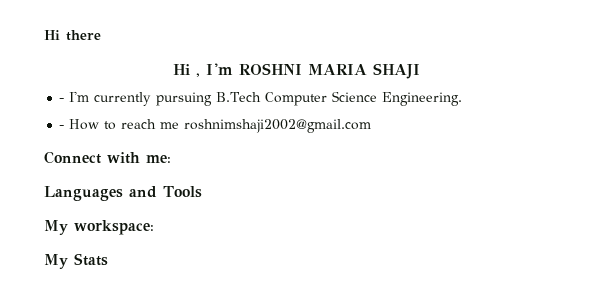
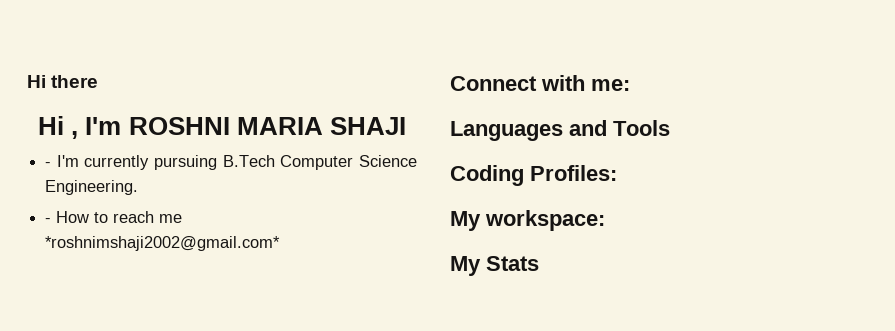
[184,119,372,133] roshnimshaji2002@gmail.com -> [45,236,281,251] *roshnimshaji2002@gmail.com*
(202, 192) none -> [450,165,617,186] // Coding Profiles:

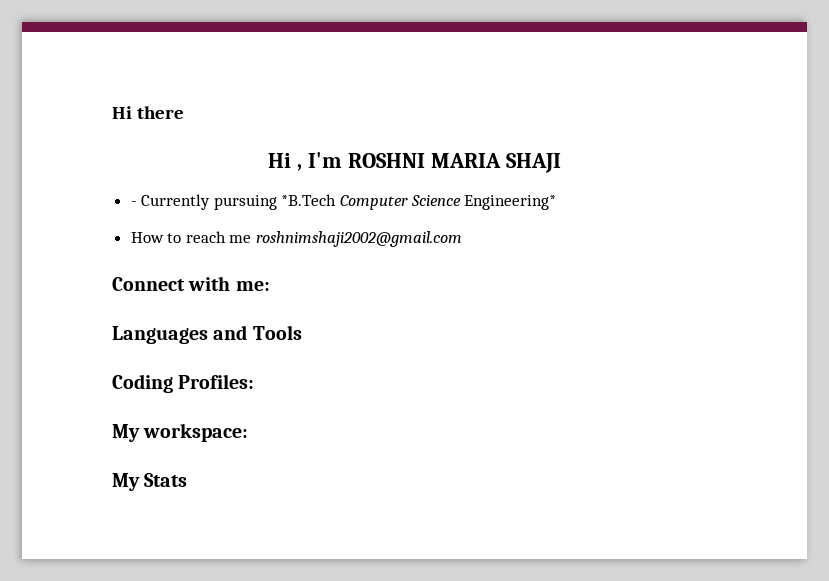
[56,155,417,170] [45,180,139,195] [45,218,52,223] I'm currently pursuing B.Tech Computer Science Engineering. // - -> [141,194,557,210] Currently pursuing *B.Tech Computer Science Engineering* //
[45,236,281,251] *roshnimshaji2002@gmail.com* -> [256,231,463,247] roshnimshaji2002@gmail.com

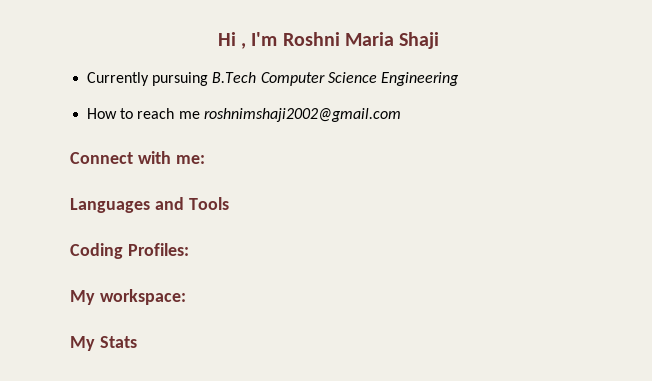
[112,106,184,119] [268,152,561,173] [130,201,137,206] Hi there // Hi , I'm ROSHNI MARIA SHAJI // - -> [217,32,440,49] Hi , I'm Roshni Maria Shaji //
[281,194,337,206] *B.Tech -> [212,72,257,83] B.Tech
[464,195,557,210] Engineering* -> [380,72,459,86] Engineering

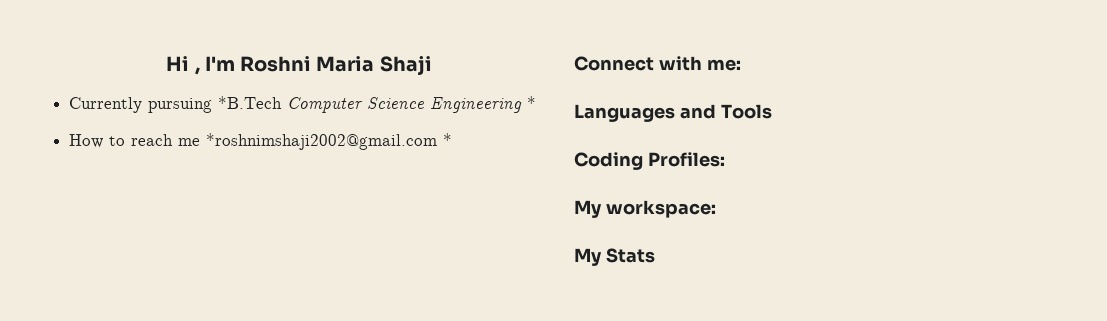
[212,72,257,83] B.Tech -> [218,96,283,109] *B.Tech
(459, 79) none -> [527,96,537,109] *
[203,108,401,122] roshnimshaji2002@gmail.com -> [206,133,453,150] *roshnimshaji2002@gmail.com *

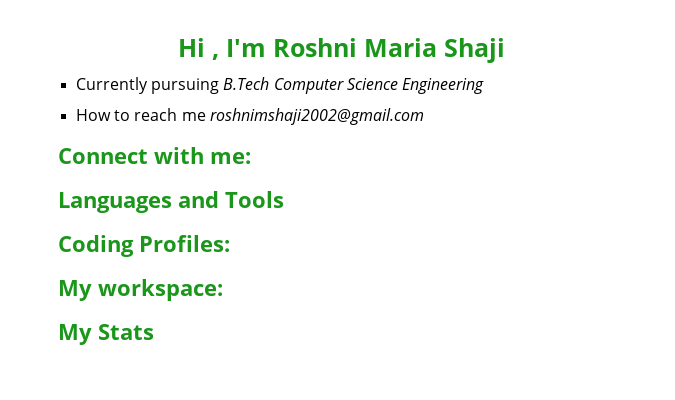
[218,96,283,109] *B.Tech -> [223,77,270,90] B.Tech
[527,96,537,109] * -> (485, 86) none
[206,133,453,150] *roshnimshaji2002@gmail.com * -> [209,108,424,125] roshnimshaji2002@gmail.com

